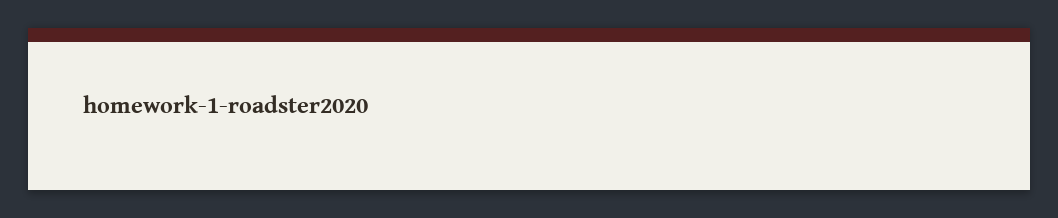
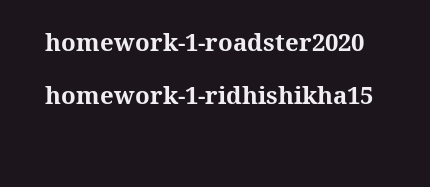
(368, 104) none -> [45,86,373,104] // homework-1-ridhishikha15

